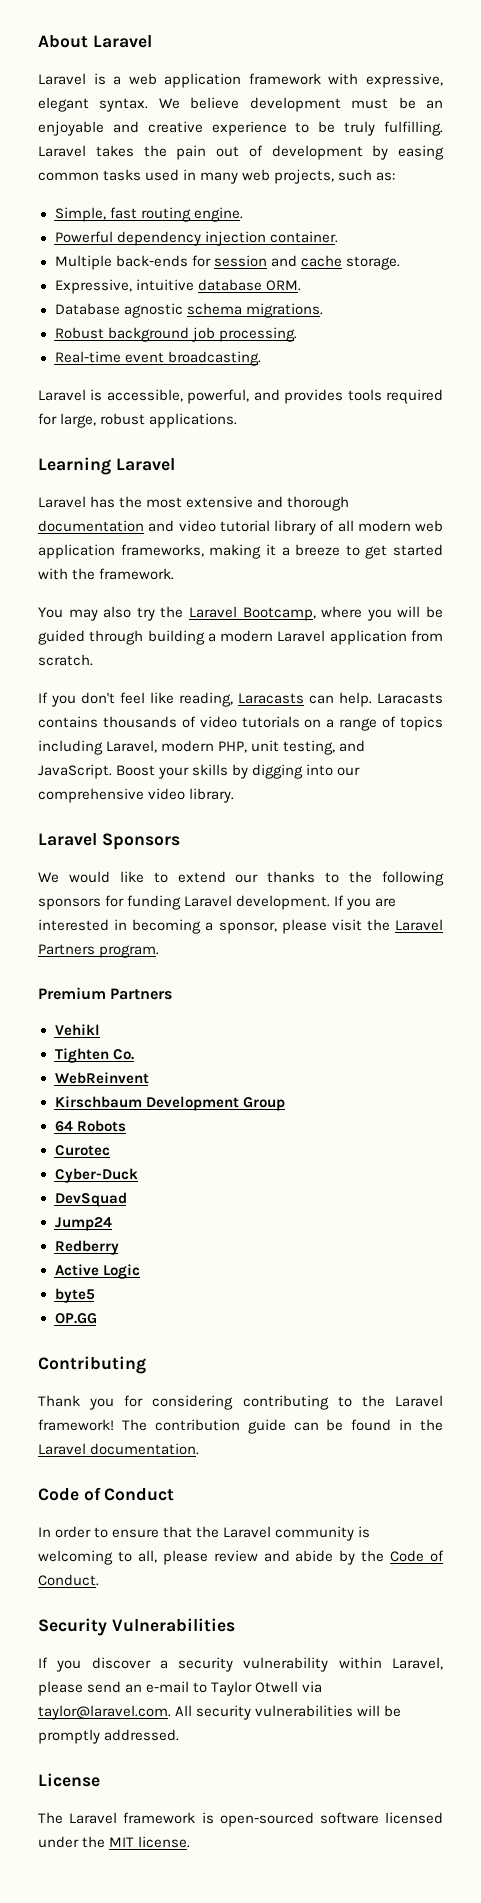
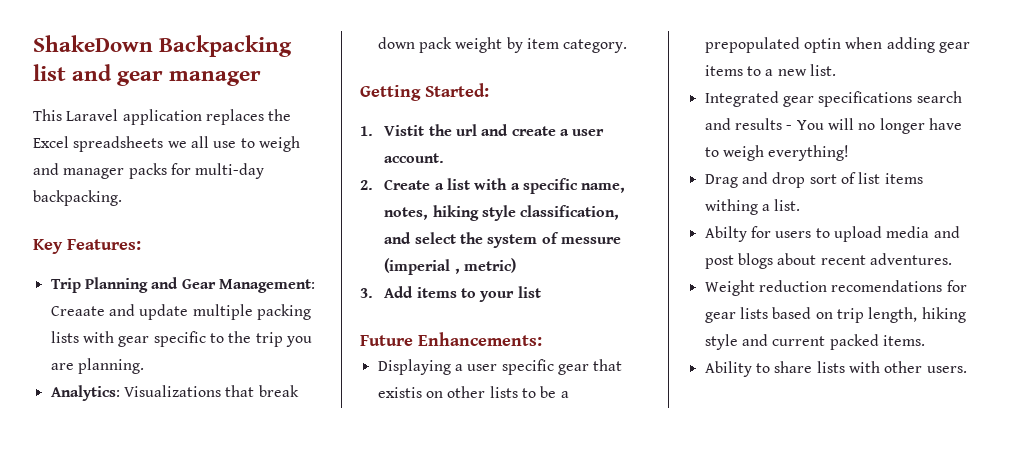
[38,35,152,48] [38,73,443,88] [38,97,444,112] [38,121,444,136] [38,145,444,160] [38,169,396,184] [54,207,243,222] [54,231,338,246] [54,255,400,270] [54,279,301,294] [54,303,323,318] [54,327,297,342] [54,351,261,366] [38,389,444,404] [38,413,238,428] [38,457,175,475] [38,496,350,511] [38,520,443,535] [38,544,443,559] [38,568,175,580] [38,606,444,621] [38,630,443,645] [38,654,93,666] [38,692,443,707] [38,716,444,731] [38,740,366,755] [38,764,361,779] [38,788,235,803] [38,833,180,850] [38,871,445,886] [38,895,397,910] [38,919,443,934] [38,944,160,958] [38,987,173,1000] [54,1024,100,1036] [54,1048,134,1063] [54,1072,149,1084] [54,1096,285,1111] [54,1120,126,1132] [54,1145,110,1156] [54,1168,138,1183] [54,1192,127,1207] [54,1217,112,1231] [54,1240,119,1255] [54,1264,140,1279] [54,1288,95,1303] [54,1313,97,1324] [38,1356,146,1374] [38,1395,444,1410] [38,1419,443,1434] [38,1443,200,1455] [38,1487,175,1501] [38,1526,371,1541] [38,1550,444,1565] [38,1574,99,1586] [38,1618,235,1636] [38,1657,443,1672] [38,1681,323,1696] [38,1705,402,1720] [38,1729,180,1744] [38,1773,100,1787] [38,1812,443,1827] [38,1836,191,1848] About Laravel // Laravel is a web application framework with expressive, elegant syntax. We believe development must be an enjoyable and creative experience to be truly fulfilling. Laravel takes the pain out of development by easing common tasks used in many web projects, such as: // Simple, fast routing engine. // Powerful dependency injection container. // Multiple back-ends for session and cache storage. // Expressive, intuitive database ORM. // Database agnostic schema migrations. // Robust background job processing. // Real-time event broadcasting. // Laravel is accessible, powerful, and provides tools required for large, robust applications. // Learning Laravel // Laravel has the most extensive and thorough documentation and video tutorial library of all modern web application frameworks, making it a breeze to get started with the framework. // You may also try the Laravel Bootcamp, where you will be guided through building a modern Laravel application from scratch. // If you don't feel like reading, Laracasts can help. Laracasts contains thousands of video tutorials on a range of topics including Laravel, modern PHP, unit testing, and JavaScript. Boost your skills by digging into our comprehensive video library. // Laravel Sponsors // We would like to extend our thanks to the following sponsors for funding Laravel development. If you are interested in becoming a sponsor, please visit the Laravel Partners program. // Premium Partners // Vehikl // Tighten Co. // WebReinvent // Kirschbaum Development Group // 64 Robots // Curotec // Cyber-Duck // DevSquad // Jump24 // Redberry // Active Logic // byte5 // OP.GG // Contributing // Thank you for considering contributing to the Laravel framework! The contribution guide can be found in the Laravel documentation. // Code of Conduct // In order to ensure that the Laravel community is welcoming to all, please review and abide by the Code of Conduct. // Security Vulnerabilities // If you discover a security vulnerability within Laravel, please send an e-mail to Taylor Otwell via taylor@laravel.com. All security vulnerabilities will be promptly addressed. // License // The Laravel framework is open-sourced software licensed under the MIT license. -> [33,35,293,57] [33,64,262,86] [33,109,292,125] [33,136,300,152] [33,163,265,179] [33,190,122,206] [33,239,141,254] [50,277,315,293] [50,304,311,320] [50,331,312,347] [50,358,144,374] [50,385,299,401] [377,37,628,53] [360,83,489,101] [360,124,605,136] [384,153,445,163] [360,178,626,194] [384,205,620,221] [384,232,621,248] [384,258,516,275] [360,286,541,302] [360,332,542,346] [377,359,623,375] [377,386,569,398] [704,37,970,53] [704,64,836,76] [704,91,962,107] [704,118,962,134] [704,145,850,161] [704,172,923,188] [704,199,801,215] [704,226,960,242] [704,253,952,269] [704,280,967,296] [704,307,966,323] [704,334,925,350] [704,361,967,377] ShakeDown Backpacking list and gear manager // This Laravel application replaces the Excel spreadsheets we all use to weigh and manager packs for multi-day backpacking. // Key Features: // Trip Planning and Gear Management: Creaate and update multiple packing lists with gear specific to the trip you are planning. // Analytics: Visualizations that break down pack weight by item category. // Getting Started: // 1. Vistit the url and create a user account. // 2. Create a list with a specific name, notes, hiking style classification, and select the system of messure (imperial , metric) // 3. Add items to your list // Future Enhancements: // Displaying a user specific gear that existis on other lists to be a prepopulated optin when adding gear items to a new list. // Integrated gear specifications search and results - You will no longer have to weigh everything! // Drag and drop sort of list items withing a list. // Abilty for users to upload media and post blogs about recent adventures. // Weight reduction recomendations for gear lists based on trip length, hiking style and current packed items. // Ability to share lists with other users.

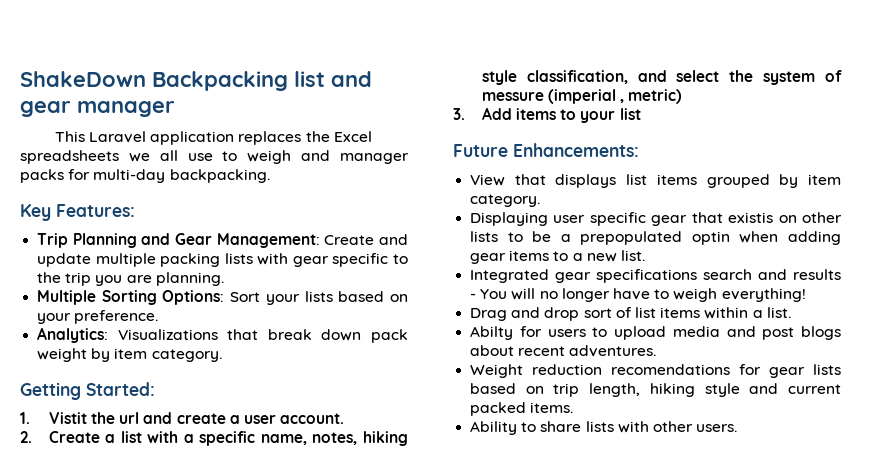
[50,306,105,316] Creaate -> [324,235,375,245] Create
(144, 366) none -> [37,290,408,305] [37,310,159,324] // Multiple Sorting Options: Sort your lists based on your preference.
(542, 339) none -> [470,174,841,188] [470,194,541,207] // View that displays list items grouped by item category.
[454,364,463,371] a -> (549, 219) none
[704,199,758,215] withing -> [704,307,749,319] within

